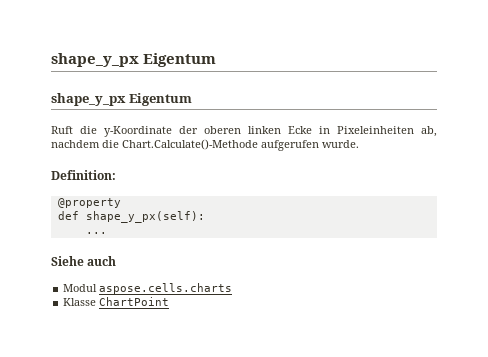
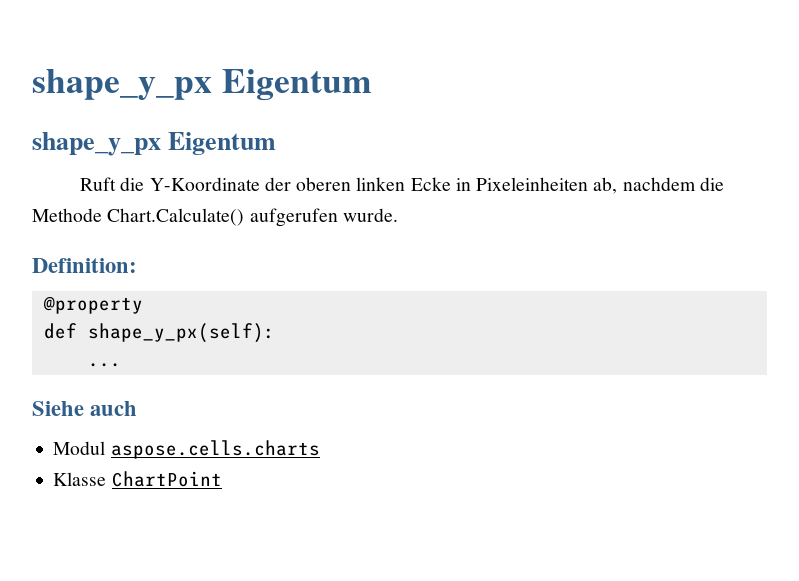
[104,126,172,137] y-Koordinate -> [149,177,260,191] Y-Koordinate
[122,139,258,150] Chart.Calculate()-Methode -> [32,208,245,226] Methode Chart.Calculate()

